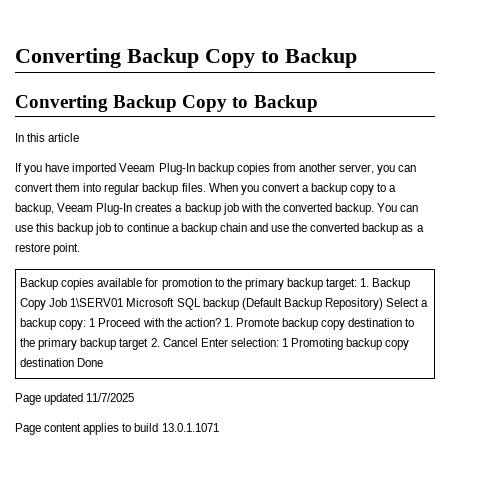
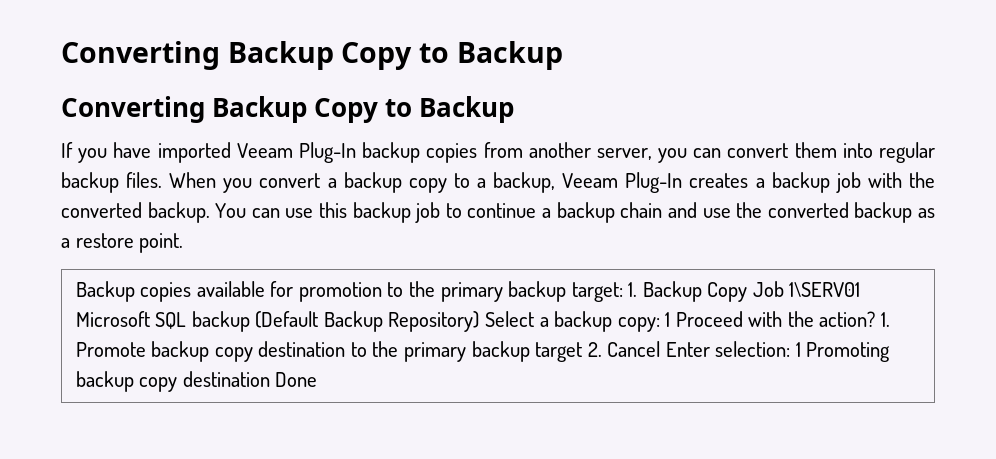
[15,133,80,142] // In this article -> (515, 109) none
[15,393,135,405] [15,423,219,435] // Page updated 11/7/2025 // Page content applies to build 13.0.1.1071 -> (318, 379) none

